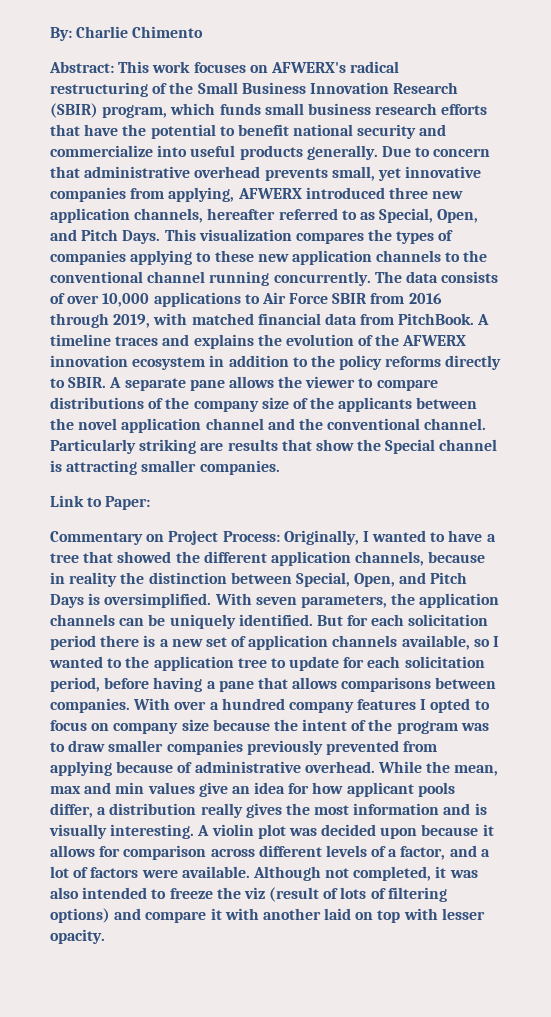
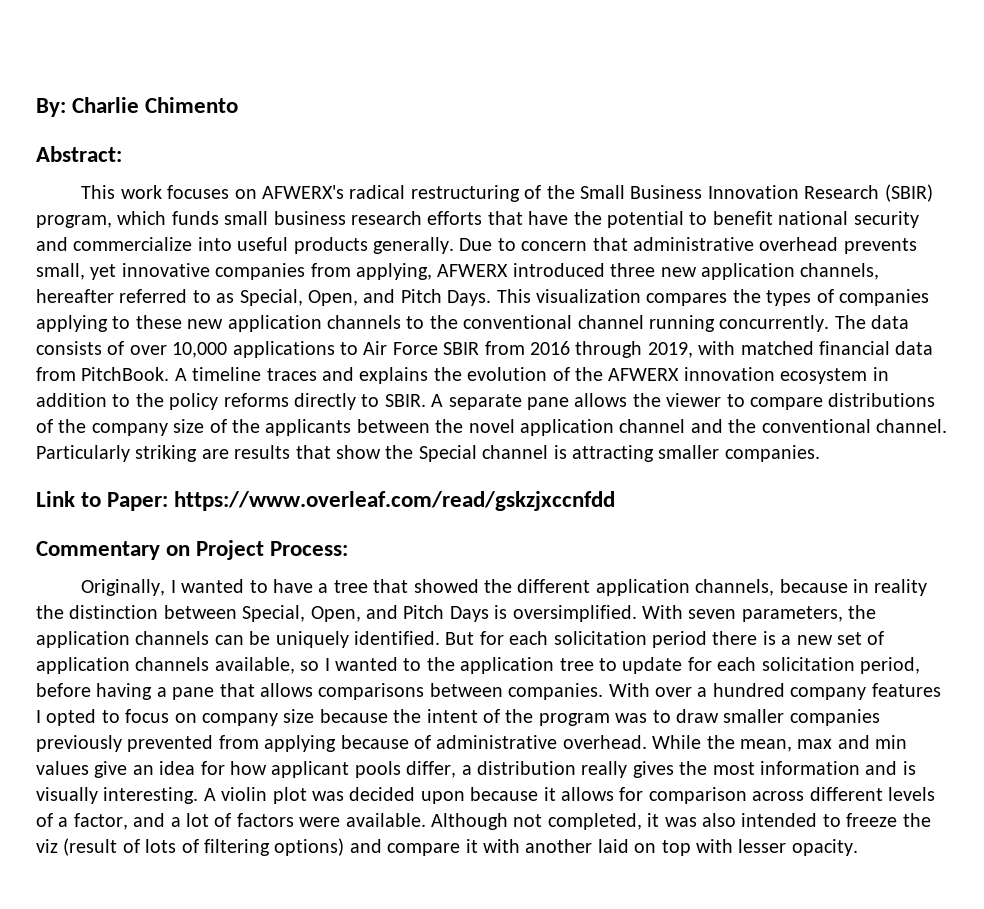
(114, 67) none -> (122, 154) //
(151, 503) none -> [174,491,616,511] https://www.overleaf.com/read/gskzjxccnfdd
(280, 536) none -> (349, 548) //

